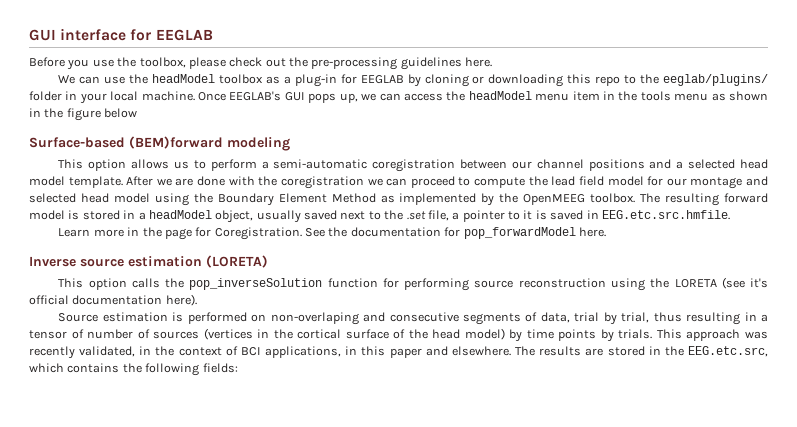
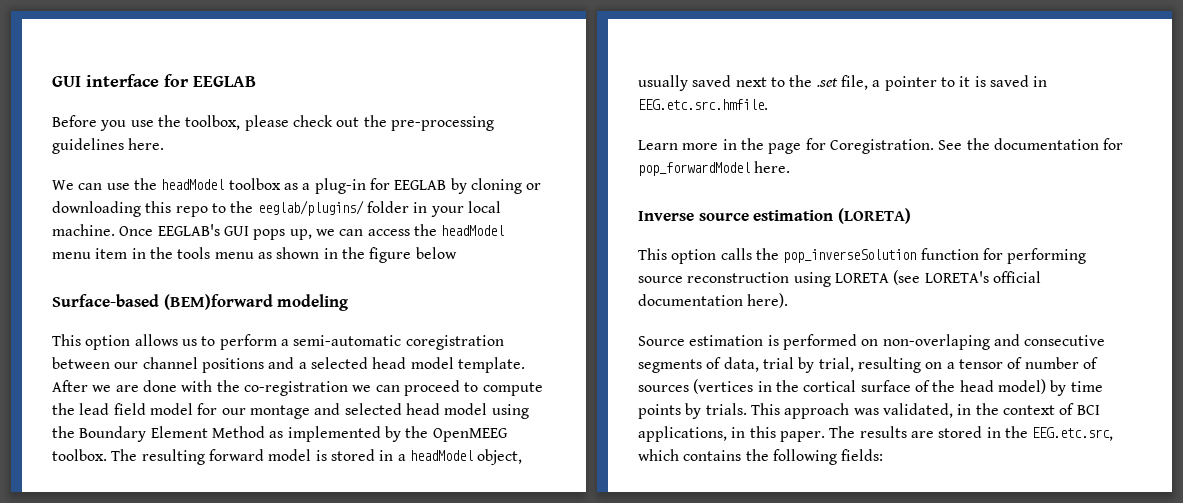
[280,176,364,189] coregistration -> [243,381,348,396] co-registration
[650,278,670,288] the -> (831, 279) none
[750,278,769,288] it's -> [924,271,989,283] LORETA's
[653,312,757,325] thus resulting in -> [857,357,943,373] resulting on
[29,346,75,359] recently -> (879, 411) none
[389,346,511,358] paper and elsewhere. -> [779,431,825,442] paper.

